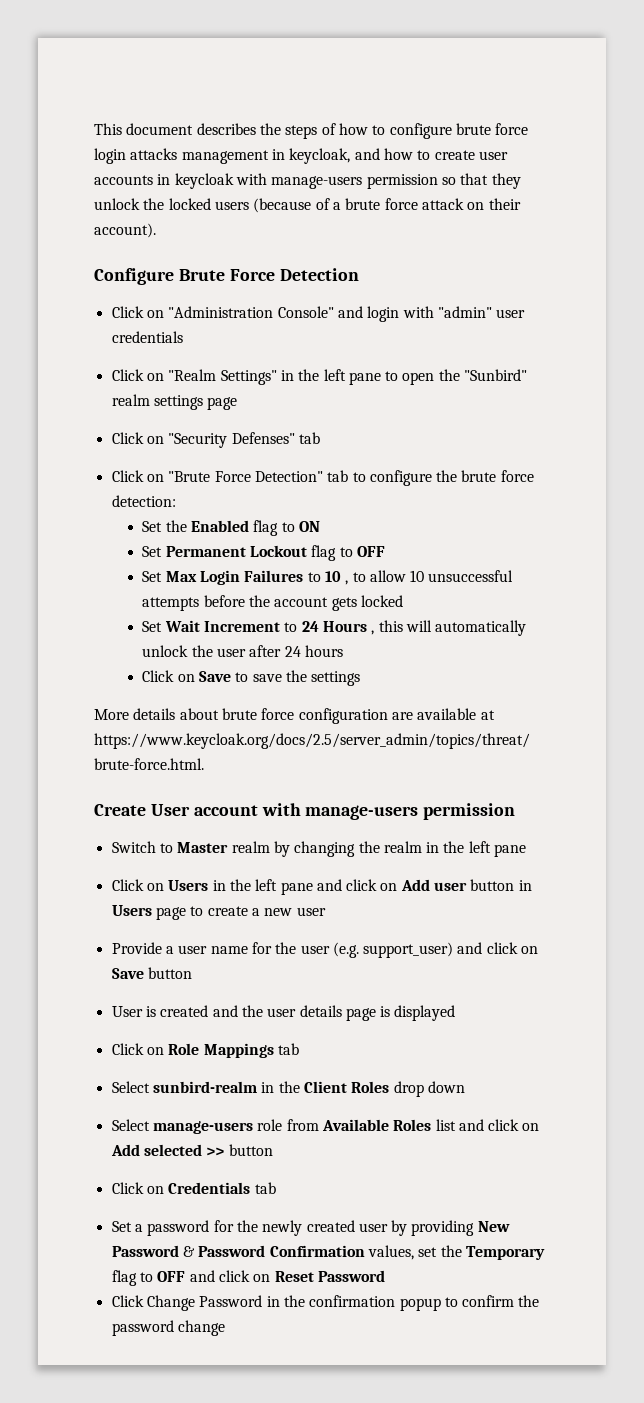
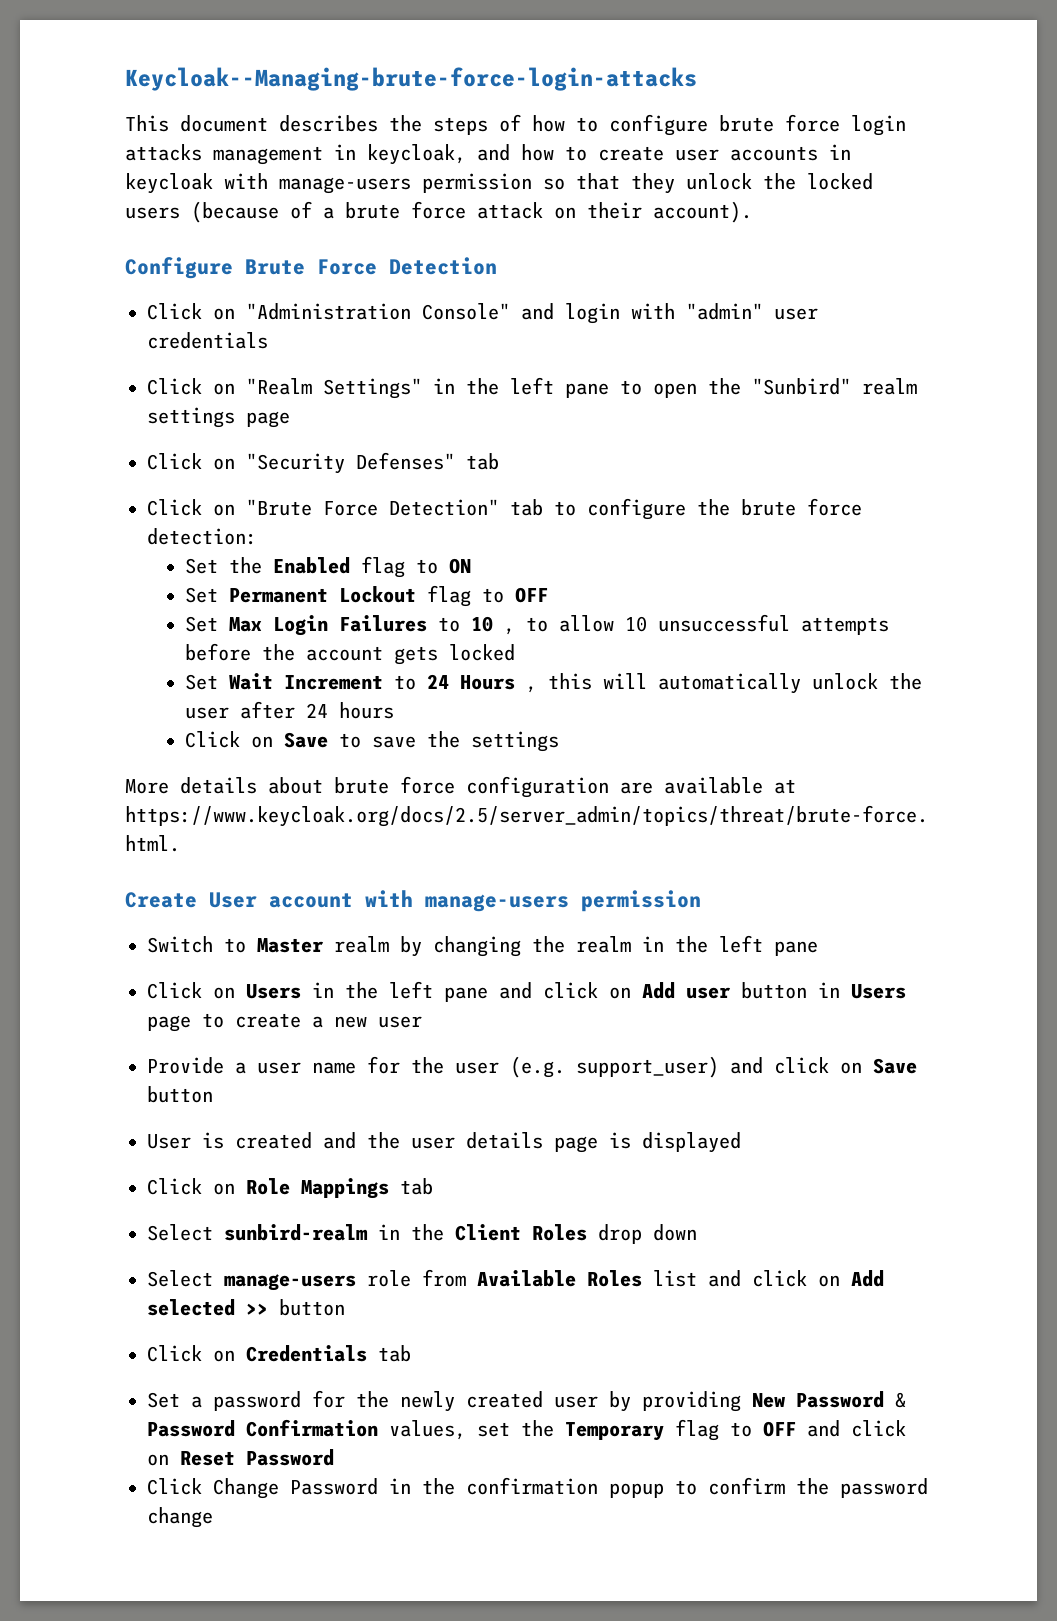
(94, 129) none -> [125,67,697,91] Keycloak--Managing-brute-force-login-attacks //

